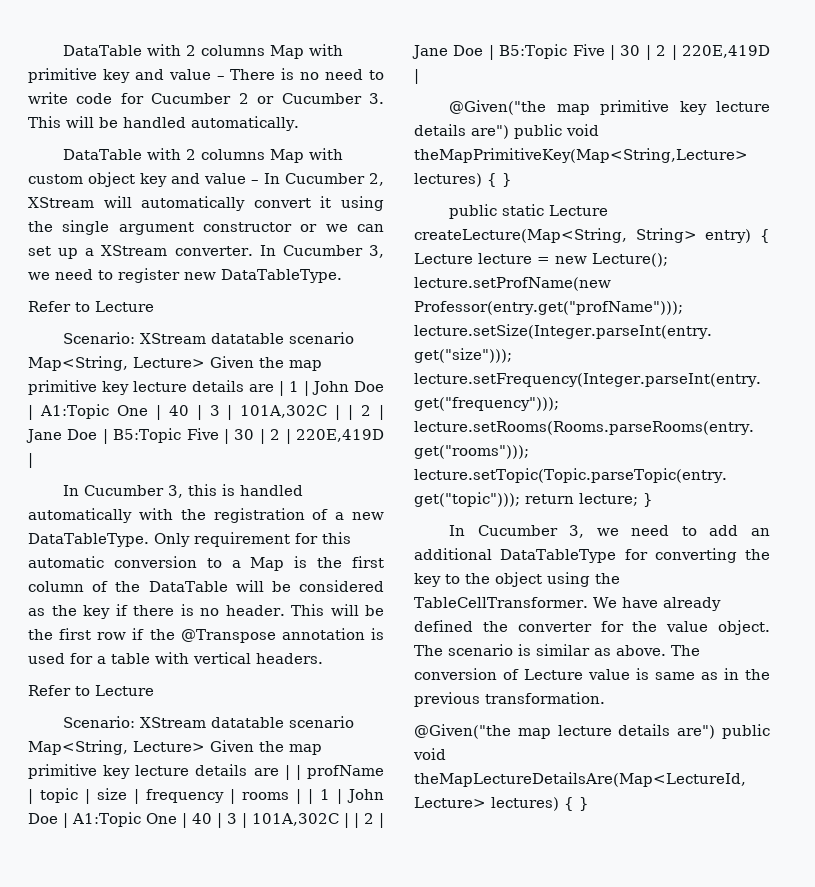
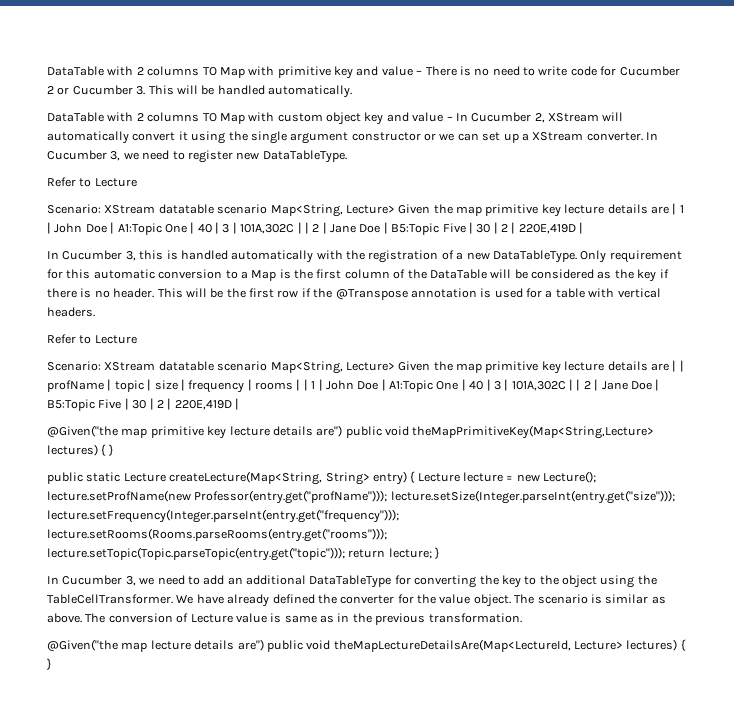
[63,44,266,56] DataTable with 2 columns -> [47,66,217,76] DataTable with 2 columns TO
(266, 154) none -> [202,113,217,122] TO

